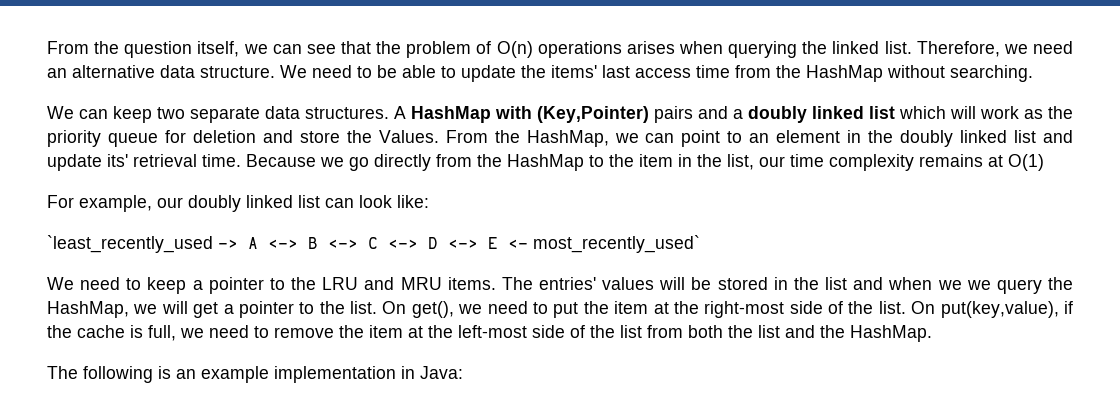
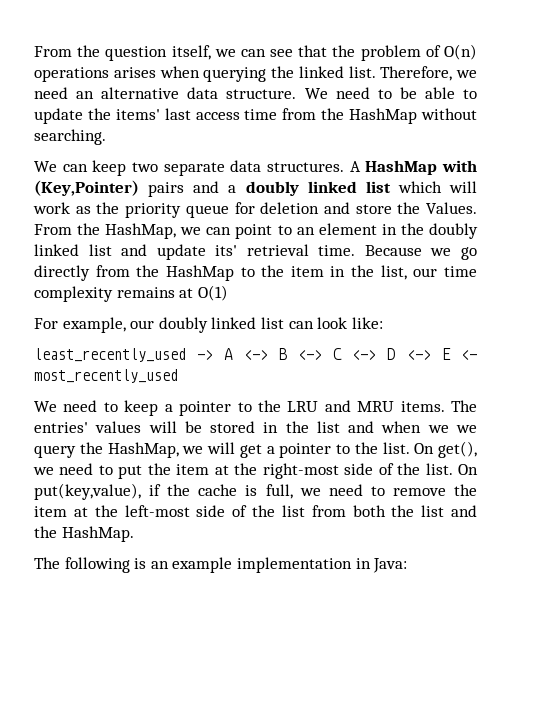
[47,235,213,253] `least_recently_used -> [34,348,186,362] least_recently_used
[533,235,700,253] most_recently_used` -> [34,369,178,383] most_recently_used

